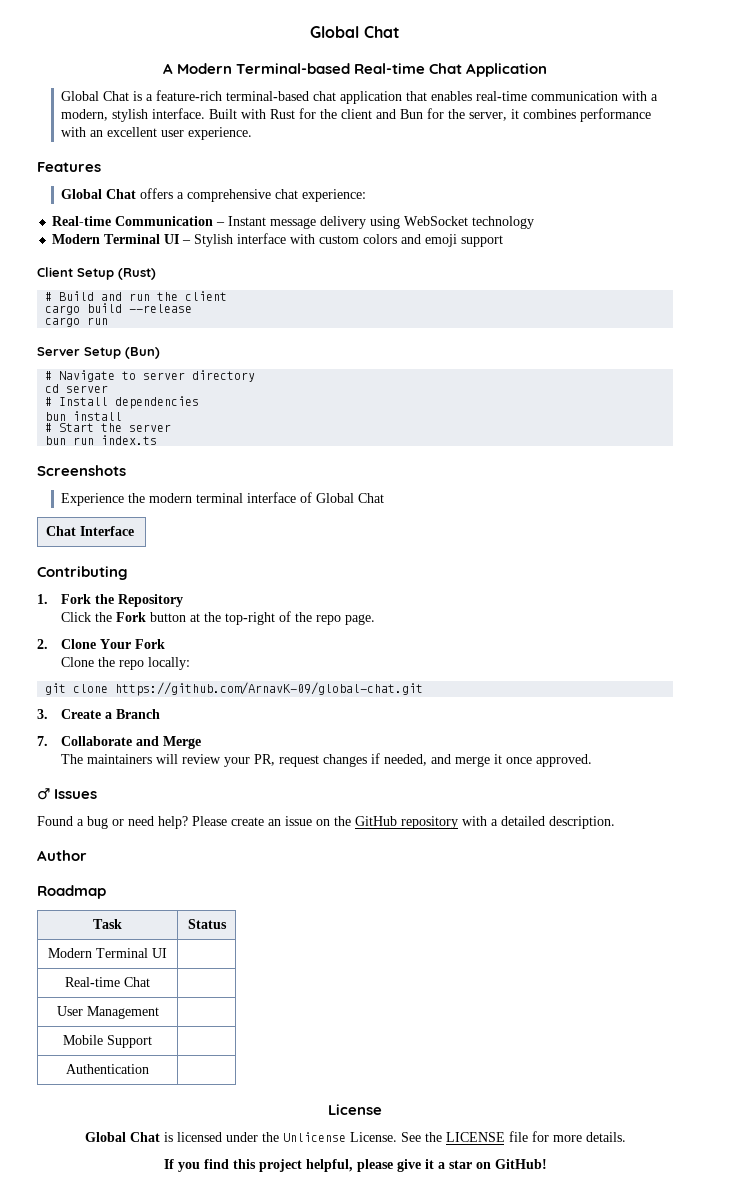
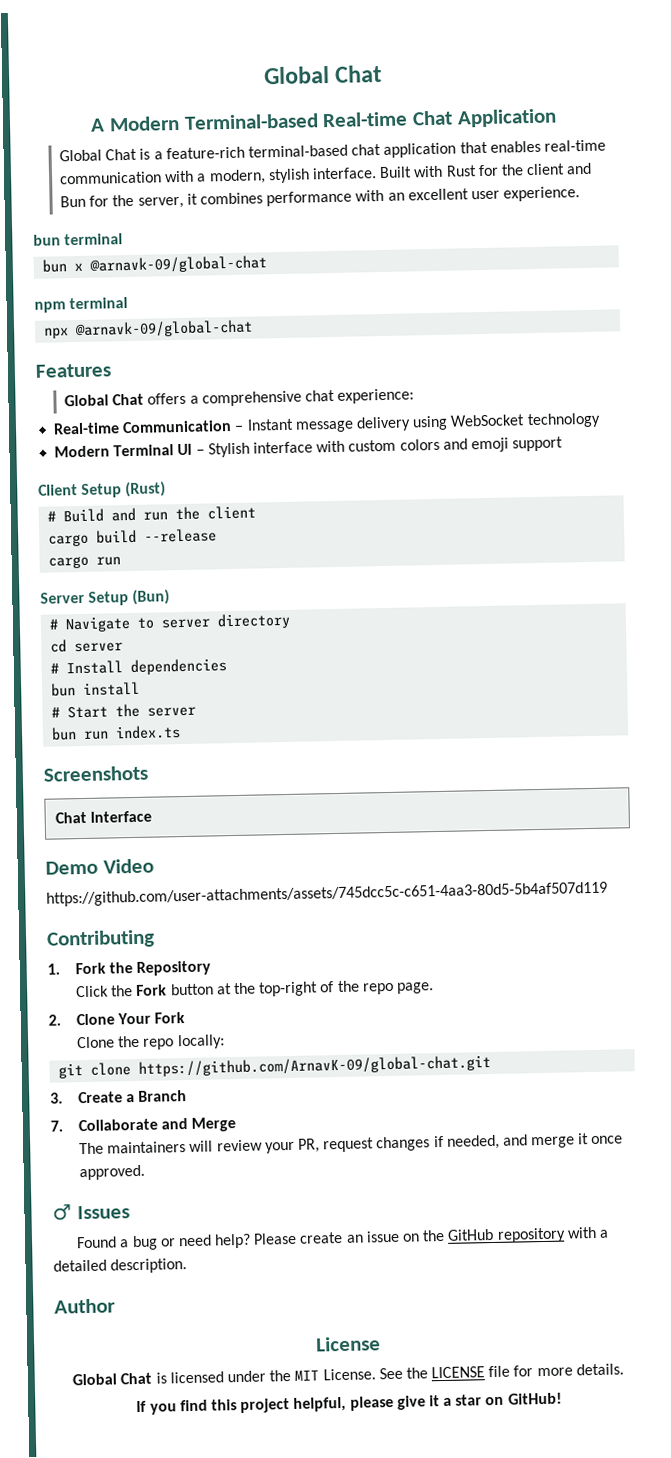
(253, 133) none -> [33,233,124,246] [42,255,268,274] [34,296,129,313] [44,319,254,339] // bun terminal // bun x @arnavk-09/global-chat // npm terminal // npx @arnavk-09/global-chat
[61,492,385,506] // Experience the modern terminal interface of Global Chat -> (148, 773) none
(135, 531) none -> [45,858,154,875] [46,881,608,907] // Demo Video // https://github.com/user-attachments/assets/745dcc5c-c651-4aa3-80d5-5b4af507d119
[37,885,106,899] [93,919,122,929] [187,919,227,929] [48,948,167,958] [65,977,150,987] [56,1006,159,1019] [63,1035,152,1048] [66,1064,149,1074] // Roadmap // Task | Status // Modern Terminal UI | // Real-time Chat | // User Management | // Mobile Support | // Authentication | -> (116, 1306) none
[282,1132,346,1142] Unlicense -> [294,1369,320,1381] MIT

